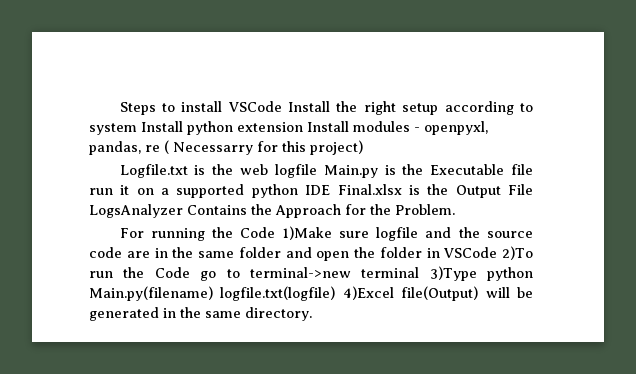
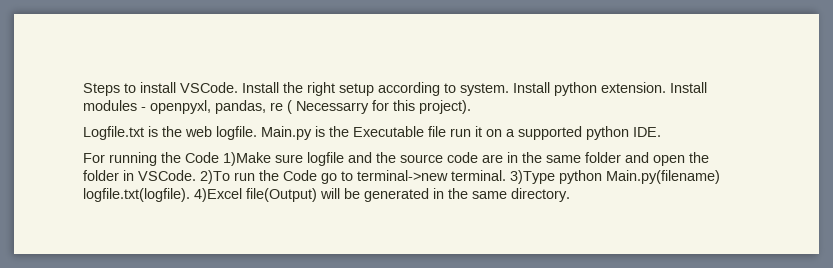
[227,101,282,112] VSCode -> [180,82,238,93] VSCode.
[89,123,137,135] system -> [460,83,509,96] system.
[237,122,303,132] extension -> [601,82,666,93] extension.
[310,140,363,155] project) -> [419,100,471,114] project).
[274,164,317,178] logfile -> [216,126,257,140] logfile.
[305,184,533,198] [89,204,455,218] IDE Final.xlsx is the Output File LogsAnalyzer Contains the Approach for the Problem. -> [633,127,661,137] IDE.
[443,247,498,258] VSCode -> [138,170,196,181] VSCode.
[361,267,420,278] terminal -> [451,170,506,181] terminal.
[220,286,336,301] logfile.txt(logfile) -> [83,188,190,202] logfile.txt(logfile).

